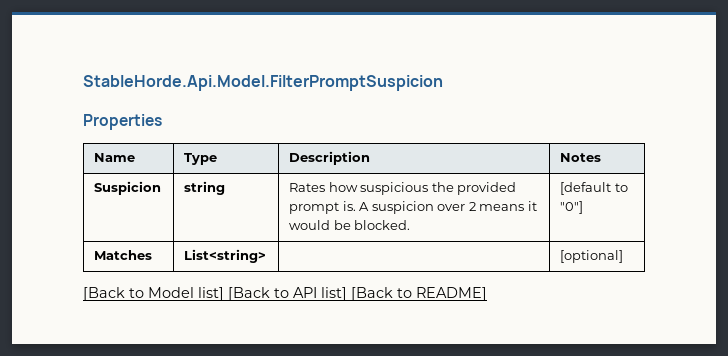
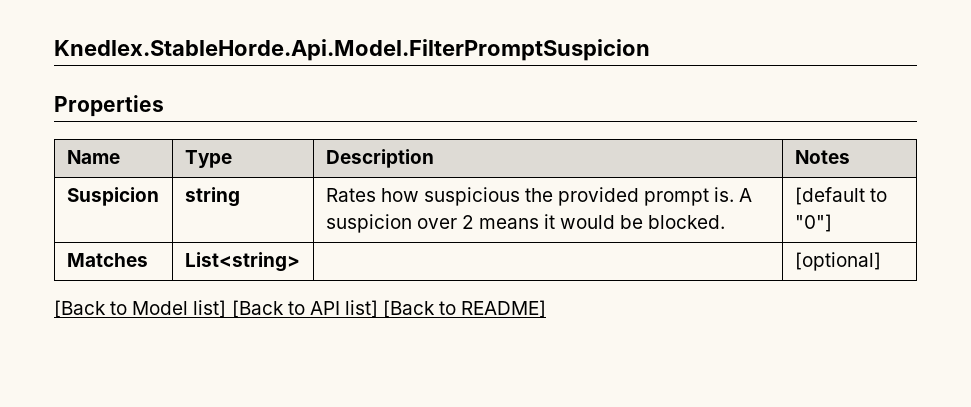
[83,75,443,91] StableHorde.Api.Model.FilterPromptSuspicion -> [54,39,650,61] Knedlex.StableHorde.Api.Model.FilterPromptSuspicion

